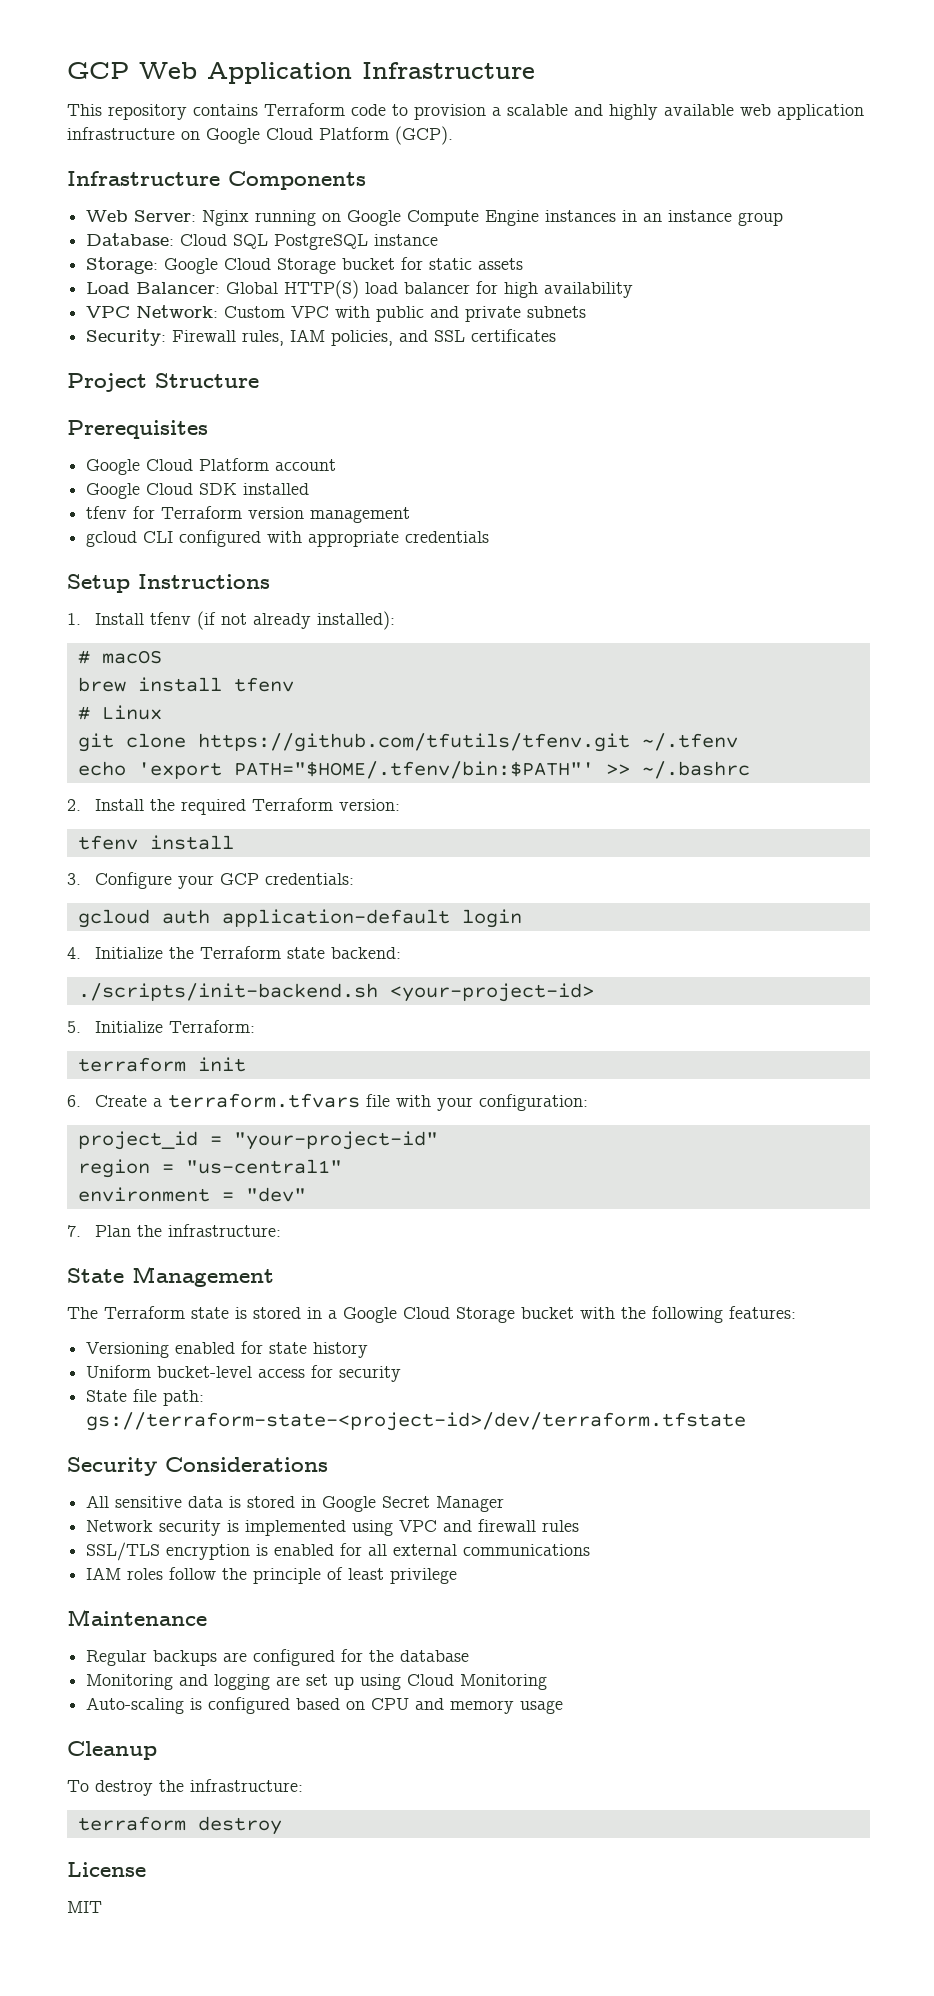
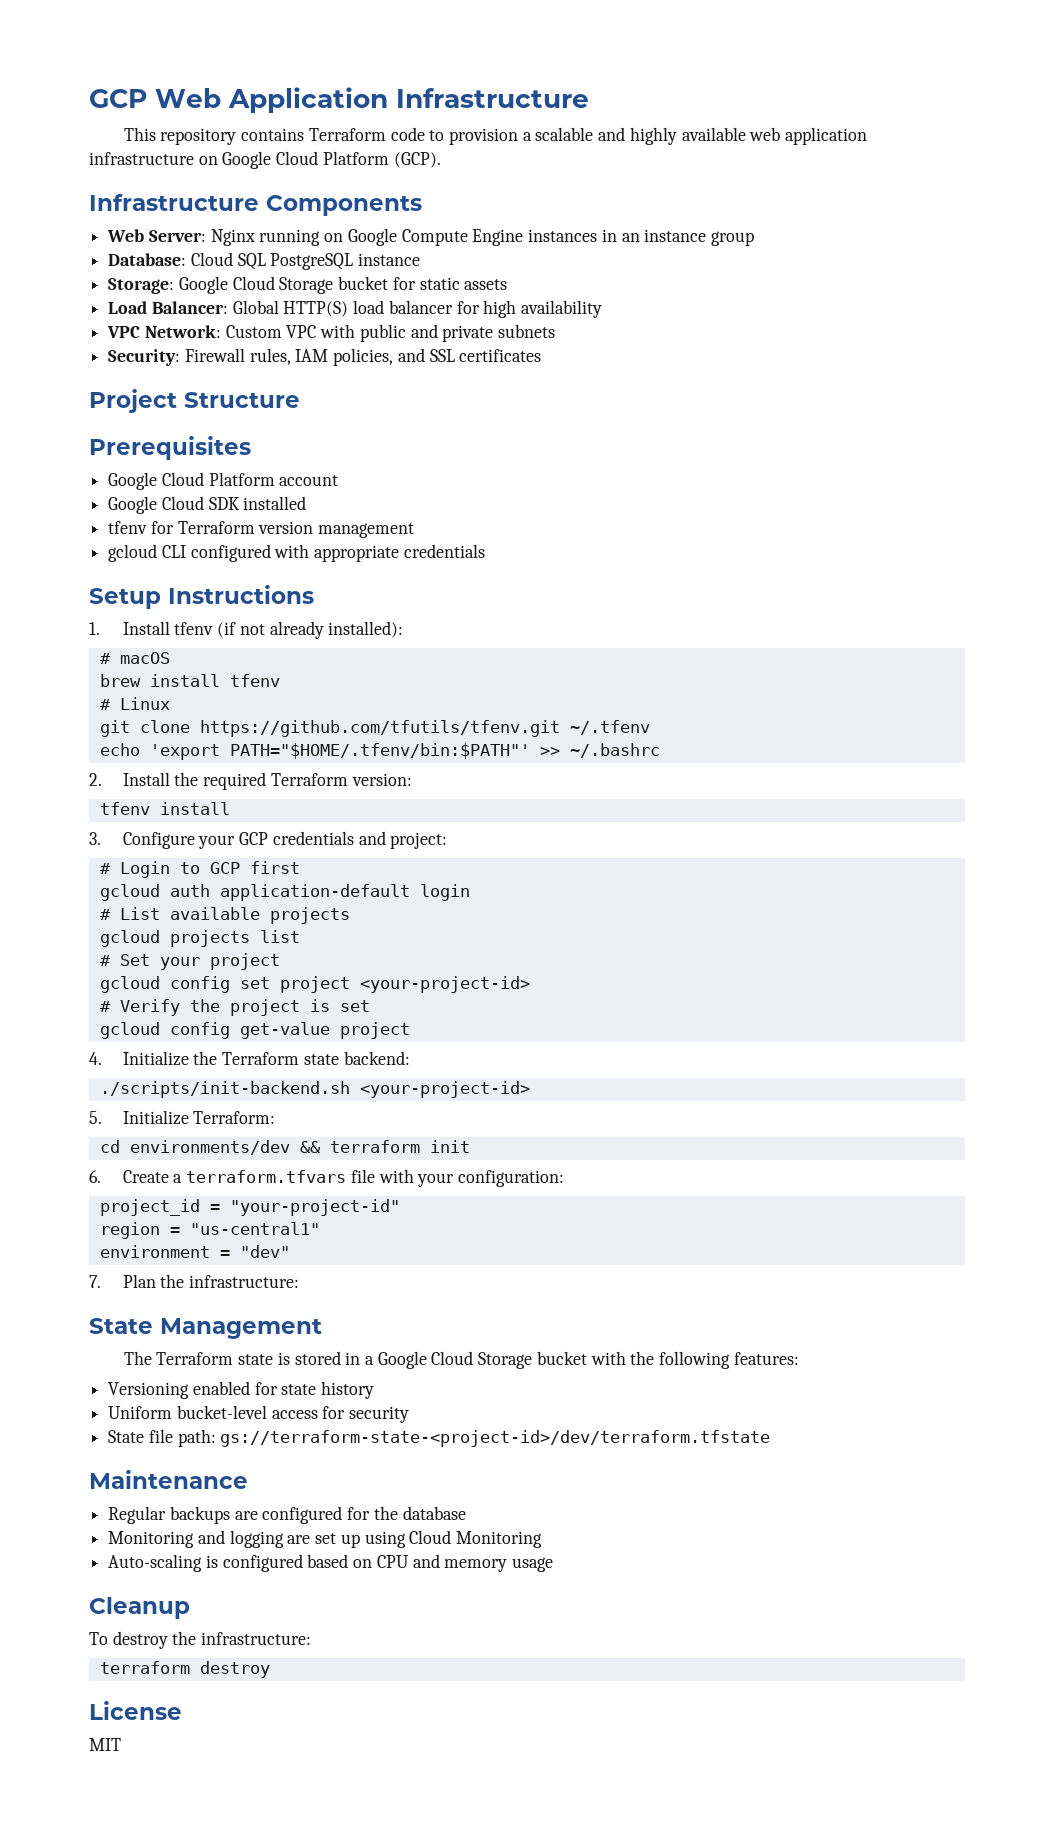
[265,873,355,885] [77,909,522,928] credentials: // gcloud auth application-default login -> [272,831,448,849] [99,861,300,878] [99,884,470,901] [99,907,350,924] [99,930,300,947] [99,953,280,970] [99,976,530,993] [99,999,370,1016] [99,1022,410,1039] credentials and project: // # Login to GCP first // gcloud auth application-default login // # List available projects // gcloud projects list // # Set your project // gcloud config set project <your-project-id> // # Verify the project is set // gcloud config get-value project
(256, 1026) none -> [99,1140,321,1155] cd environments/dev &&
[67,1457,328,1476] [86,1495,505,1512] [86,1519,580,1536] [86,1542,591,1561] [86,1567,458,1584] // Security Considerations // All sensitive data is stored in Google Secret Manager // Network security is implemented using VPC and firewall rules // SSL/TLS encryption is enabled for all external communications // IAM roles follow the principle of least privilege -> (771, 1438) none

